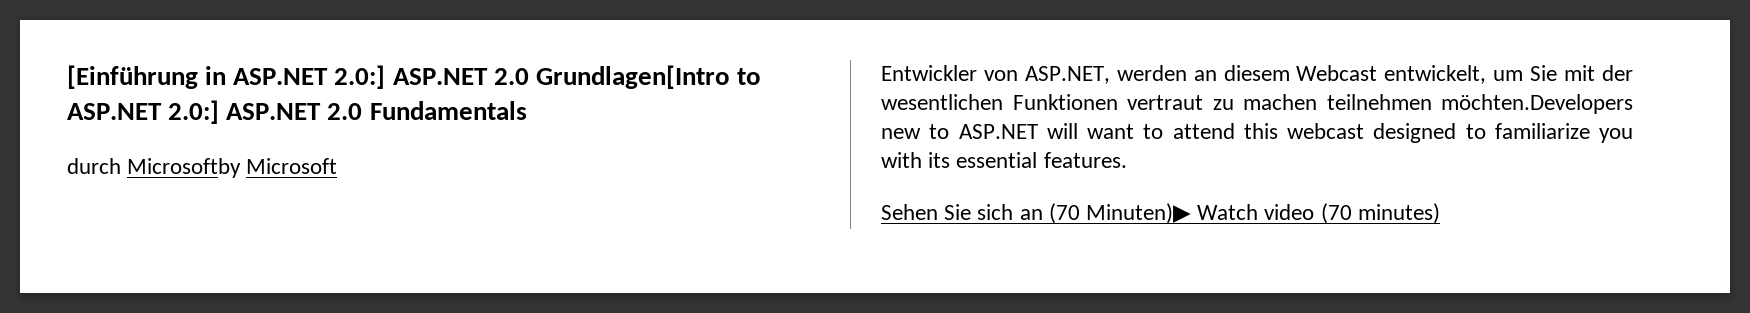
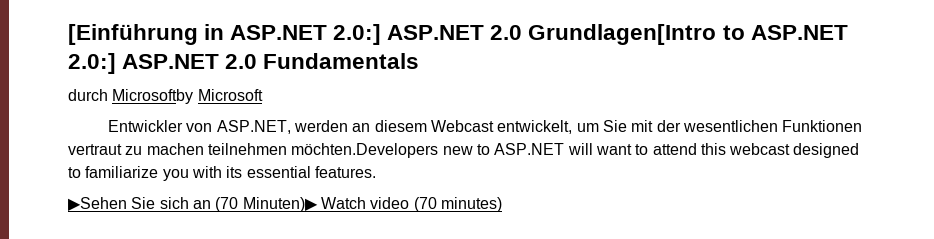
[881,204,938,220] Sehen -> [68,197,127,211] ▶Sehen

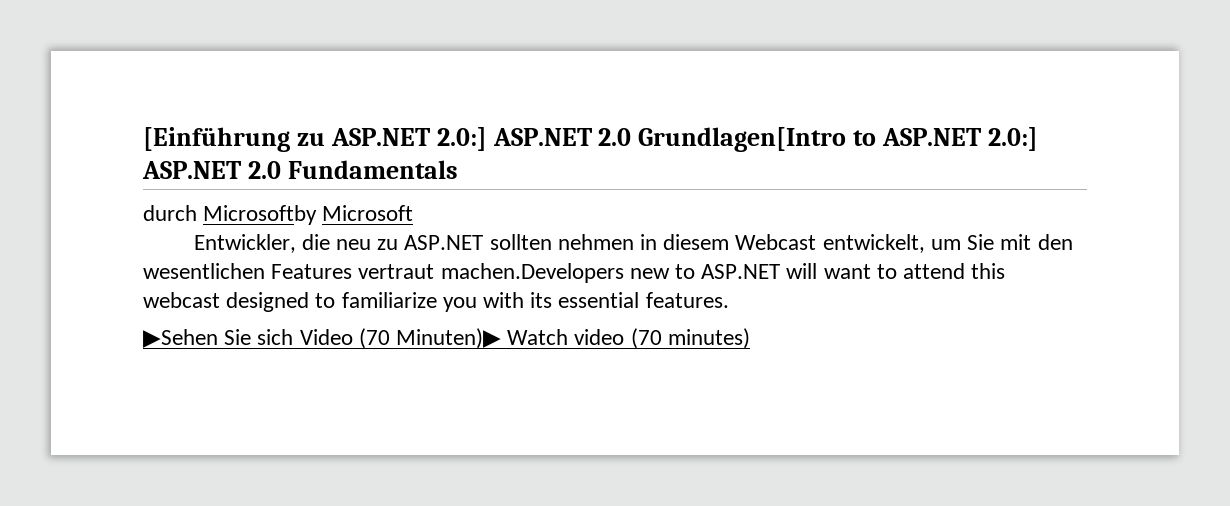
[204,24,225,40] in -> [296,133,325,146] zu
[108,120,371,134] Entwickler von ASP.NET, werden an -> [193,234,658,253] Entwickler, die neu zu ASP.NET sollten nehmen in
[656,120,863,132] [68,143,439,158] der wesentlichen Funktionen vertraut zu machen teilnehmen möchten.Developers -> [1037,234,1073,250] [143,263,624,283] den wesentlichen Features vertraut machen.Developers
[192,200,211,209] an -> [299,329,353,345] Video

